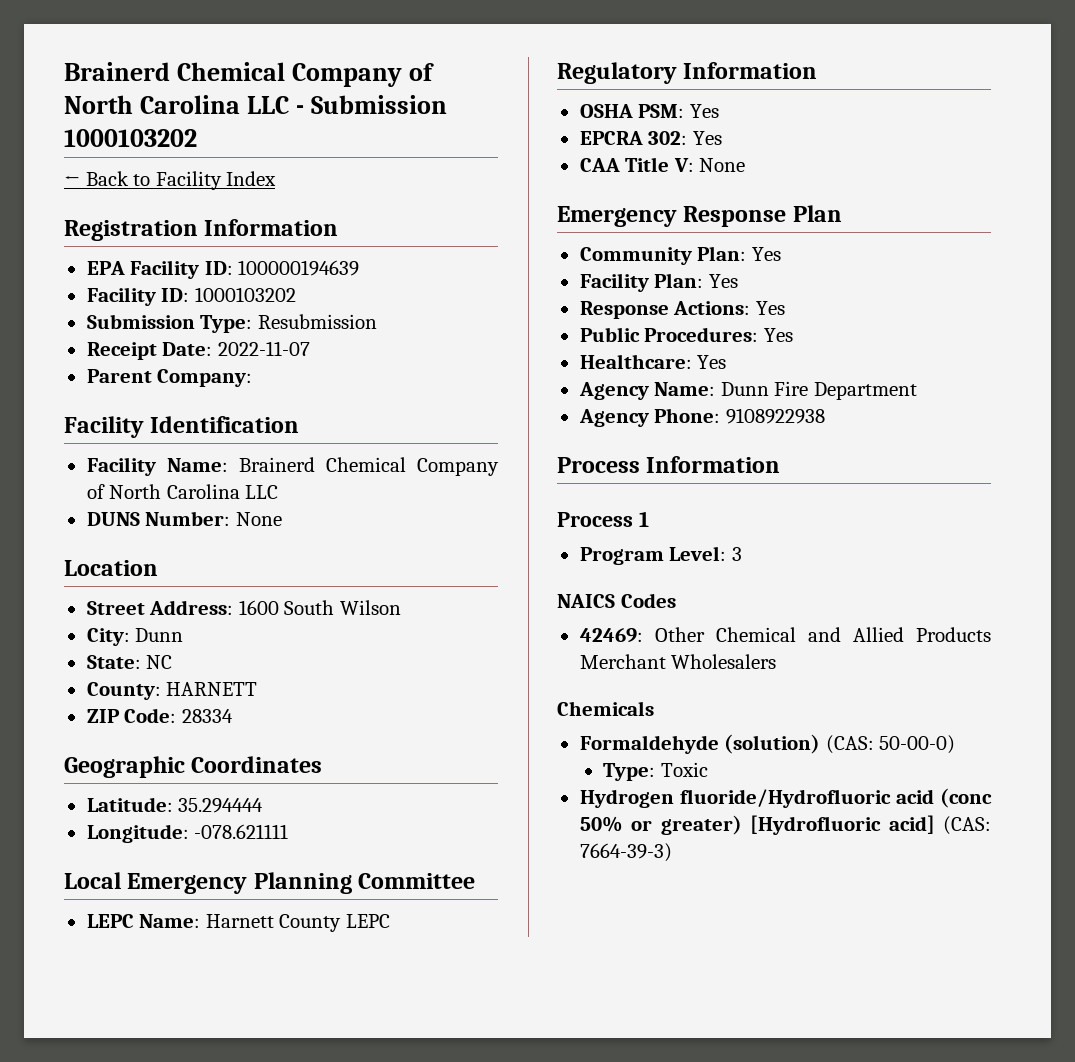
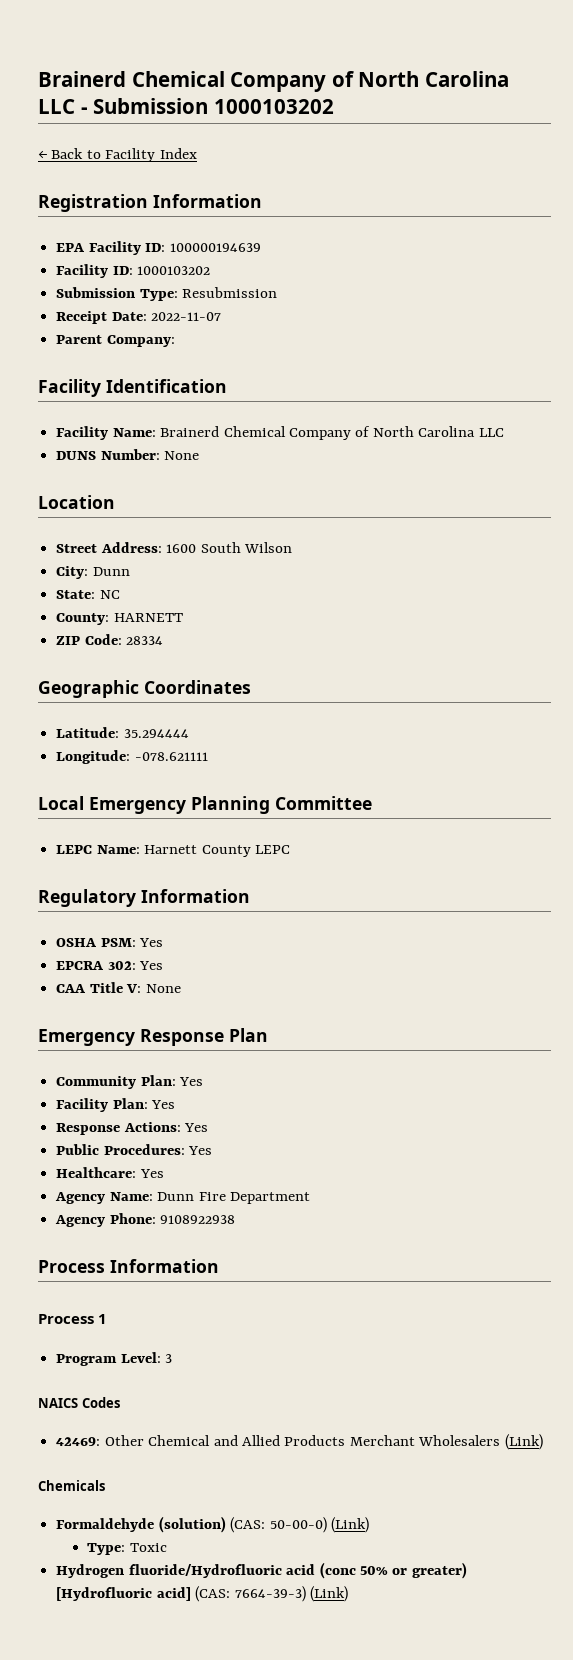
(777, 661) none -> [504,1434,543,1450] (Link)
(956, 744) none -> [330,1517,369,1533] (Link)
(672, 852) none -> [309,1586,348,1602] (Link)

